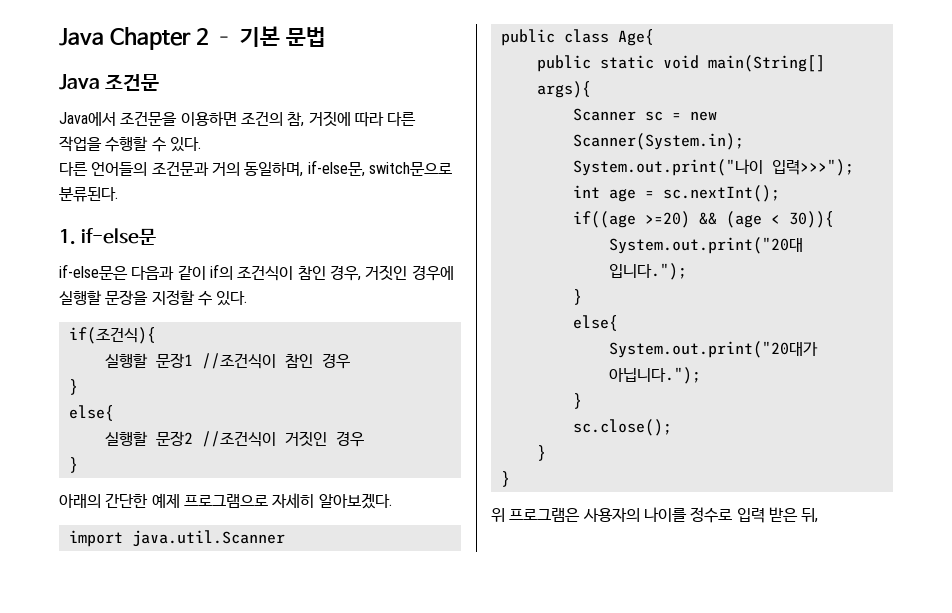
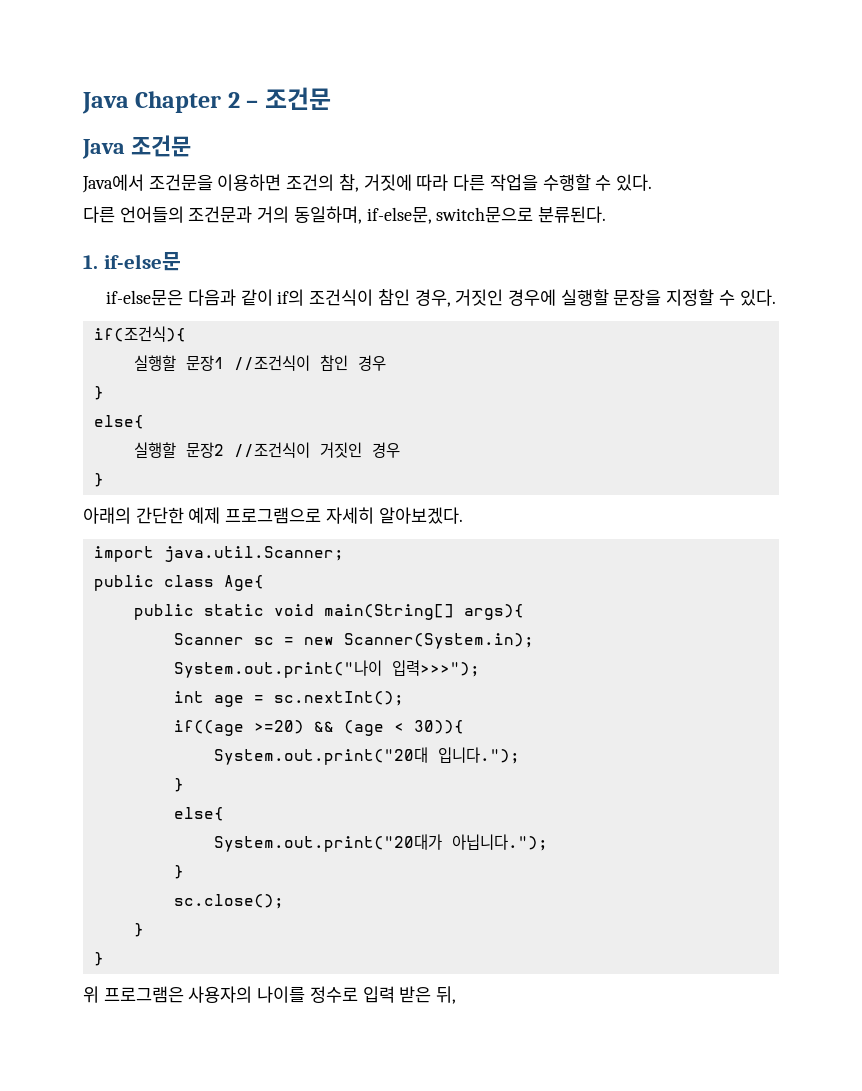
[240,26,327,47] 기본 문법 -> [264,87,331,110] 조건문
[131,530,285,547] java.util.Scanner -> [163,546,344,562] java.util.Scanner;

